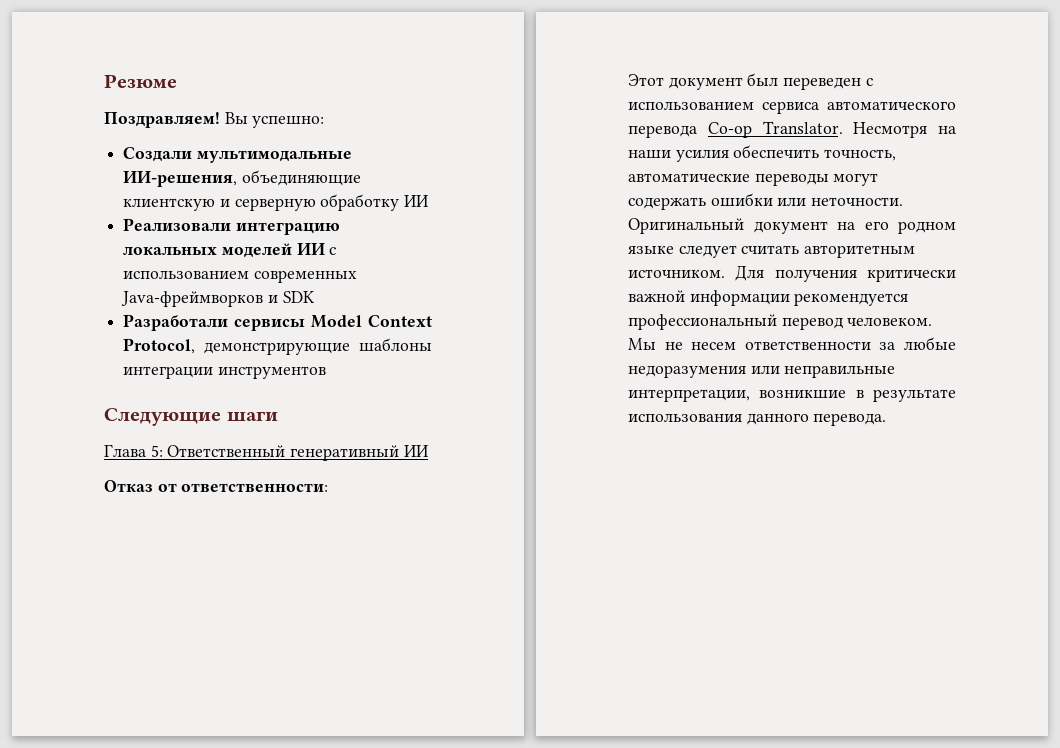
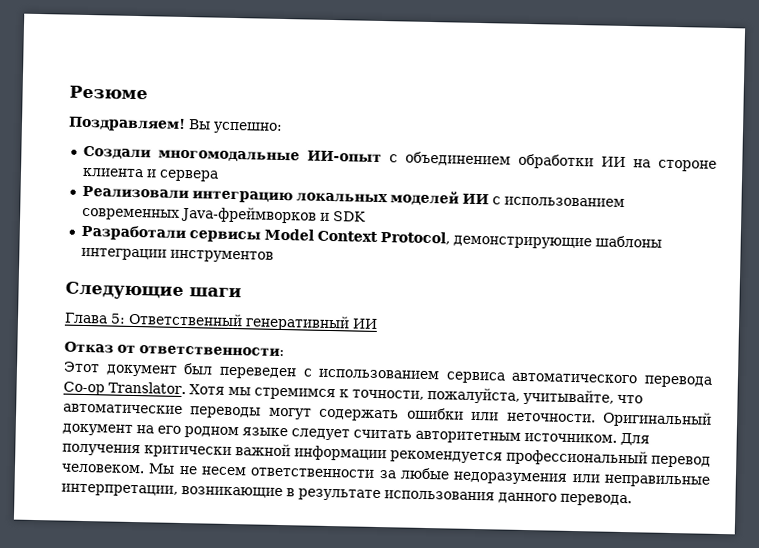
[196,150,352,163] [123,170,361,187] [123,194,430,211] мультимодальные ИИ-решения, объединяющие клиентскую и серверную обработку ИИ -> [157,149,717,172] [81,167,219,182] многомодальные ИИ-опыт с объединением обработки ИИ на стороне клиента и сервера
[853,122,956,138] [628,145,897,162] Несмотря на наши усилия обеспечить точность, -> [189,384,643,406] Хотя мы стремимся к точности, пожалуйста, учитывайте, что
[759,390,847,399] возникшие -> [181,486,283,499] возникающие

